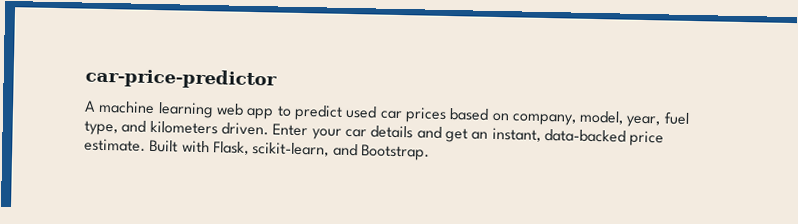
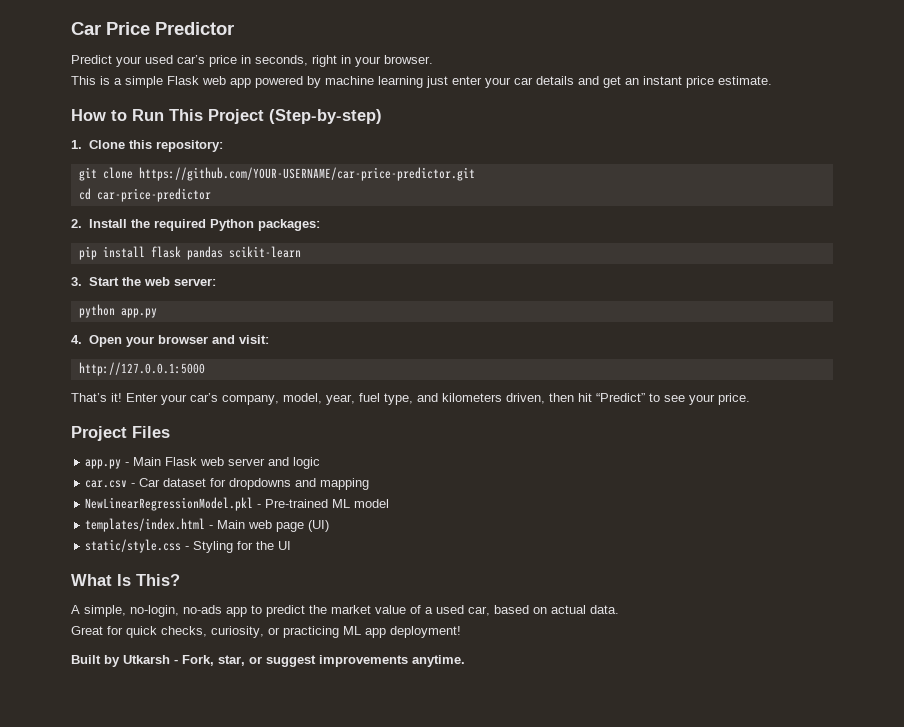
[85,67,277,90] [84,100,509,123] car-price-predictor // A machine learning web app to predict used car prices based on -> [71,22,234,35] [71,55,433,67] [71,76,772,88] [71,109,382,124] [71,140,223,152] [78,167,475,181] [78,188,211,202] [71,219,320,231] [78,246,301,260] [71,277,216,286] [78,304,157,318] [71,335,269,347] [78,362,205,376] [71,393,218,405] Car Price Predictor // Predict your used car’s price in seconds, right in your browser. // This is a simple Flask web app powered by machine learning just enter your car details and get an instant price estimate. // How to Run This Project (Step-by-step) // 1. Clone this repository: // git clone https://github.com/YOUR-USERNAME/car-price-predictor.git // cd car-price-predictor // 2. Install the required Python packages: // pip install flask pandas scikit-learn // 3. Start the web server: // python app.py // 4. Open your browser and visit: // http://127.0.0.1:5000 // That’s it! Enter your car’s
[220,122,665,147] [84,138,430,161] driven. Enter your car details and get an instant, data-backed price estimate. Built with Flask, scikit-learn, and Bootstrap. -> [506,393,750,405] [71,426,170,441] [85,457,321,469] [85,478,370,490] [85,497,390,511] [85,518,330,532] [85,539,292,553] [71,574,180,586] [71,605,619,617] [71,626,461,638] [71,655,465,667] driven, then hit “Predict” to see your price. // Project Files // app.py - Main Flask web server and logic // car.csv - Car dataset for dropdowns and mapping // NewLinearRegressionModel.pkl - Pre-trained ML model // templates/index.html - Main web page (UI) // static/style.css - Styling for the UI // What Is This? // A simple, no-login, no-ads app to predict the market value of a used car, based on actual data. // Great for quick checks, curiosity, or practicing ML app deployment! // Built by Utkarsh - Fork, star, or suggest improvements anytime.

